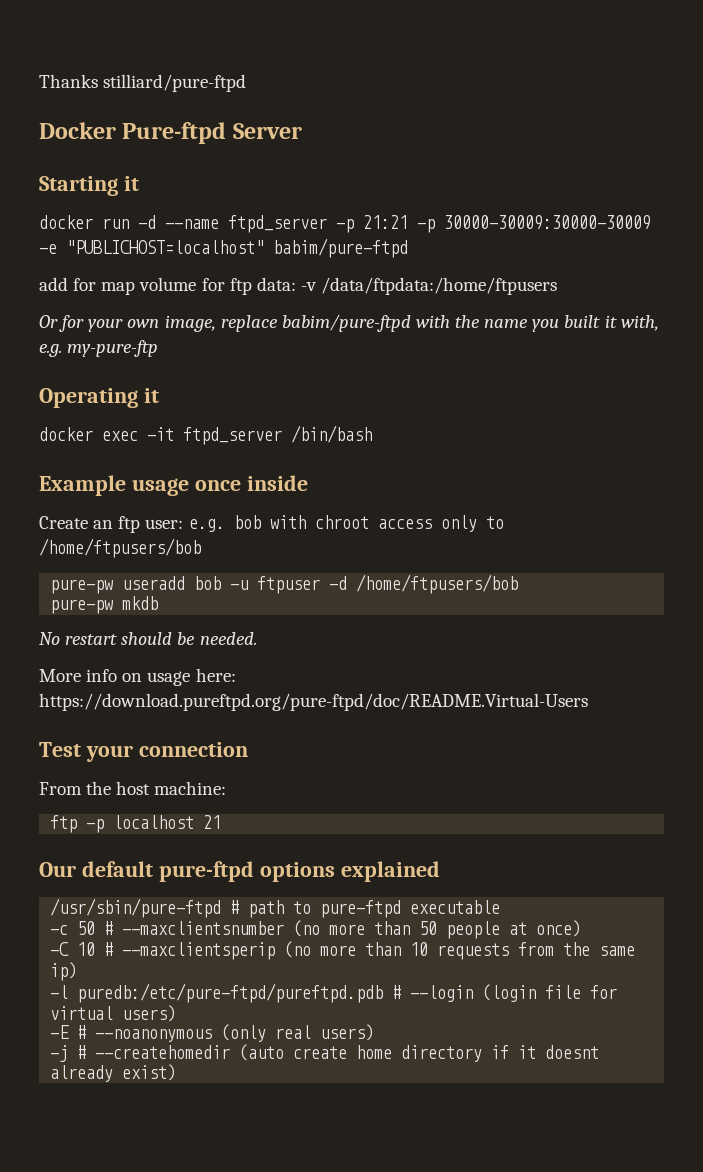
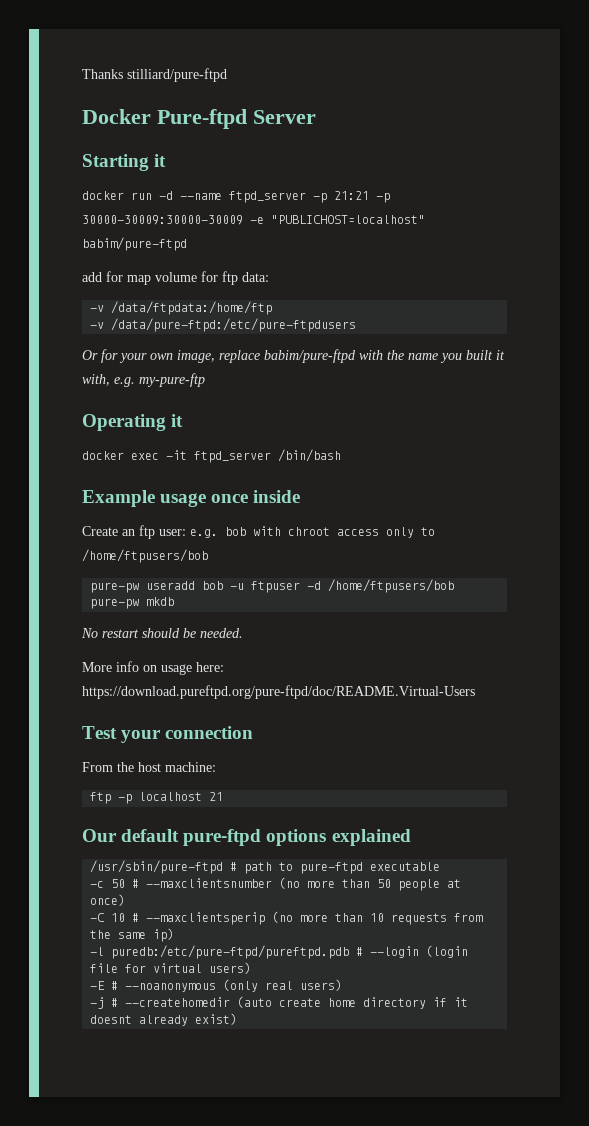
[300,277,558,295] -v /data/ftpdata:/home/ftpusers -> [90,301,273,315] [90,318,357,332] // -v /data/ftpdata:/home/ftp // -v /data/pure-ftpd:/etc/pure-ftpdusers

